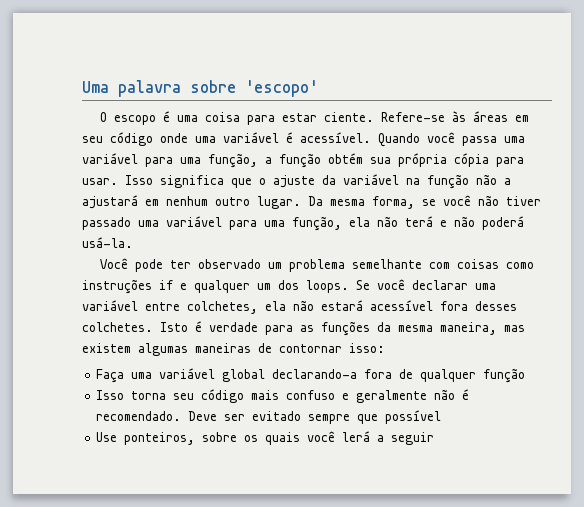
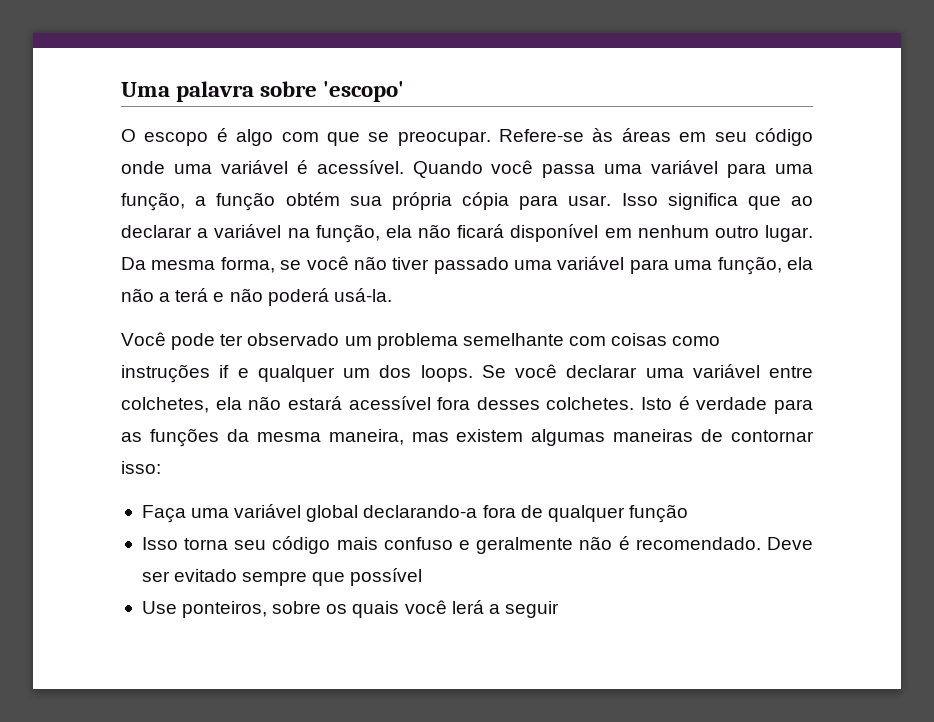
[176,112,374,125] uma coisa para estar ciente. -> [236,129,491,146] algo com que se preocupar.
[259,174,511,189] [82,195,138,209] o ajuste da variável na função não a ajustará -> [790,196,813,206] [121,224,599,243] ao declarar a variável na função, ela não ficará disponível
(398, 221) none -> [159,292,171,302] a

